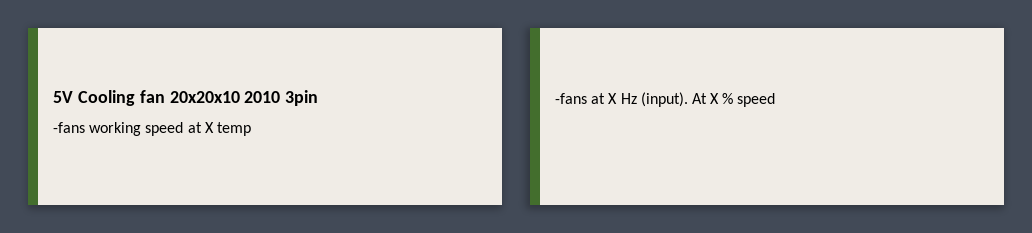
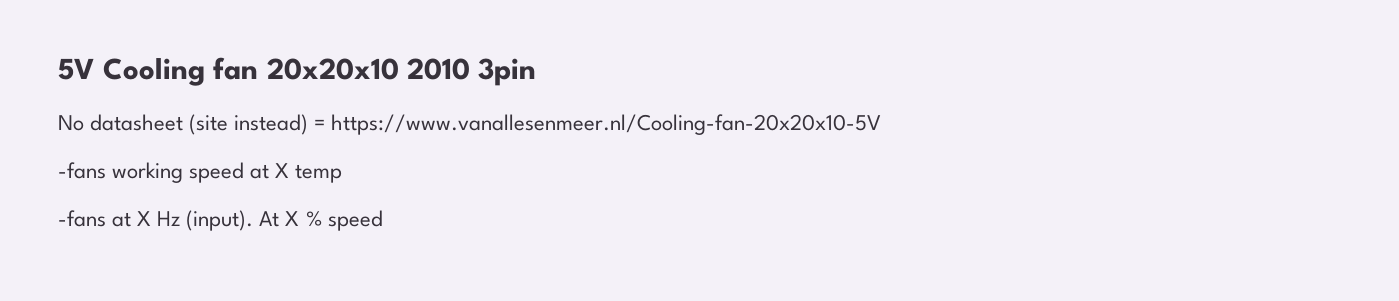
(319, 98) none -> [58,114,882,135] // No datasheet (site instead) = https://www.vanallesenmeer.nl/Cooling-fan-20x20x10-5V

